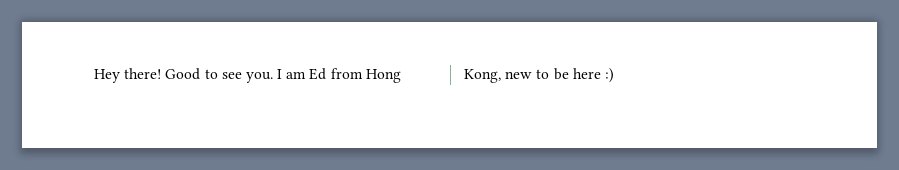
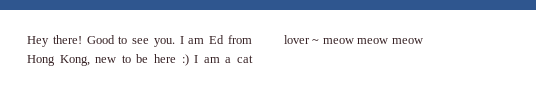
(614, 75) none -> [194,55,253,63] [284,35,423,44] I am a cat lover ~ meow meow meow

